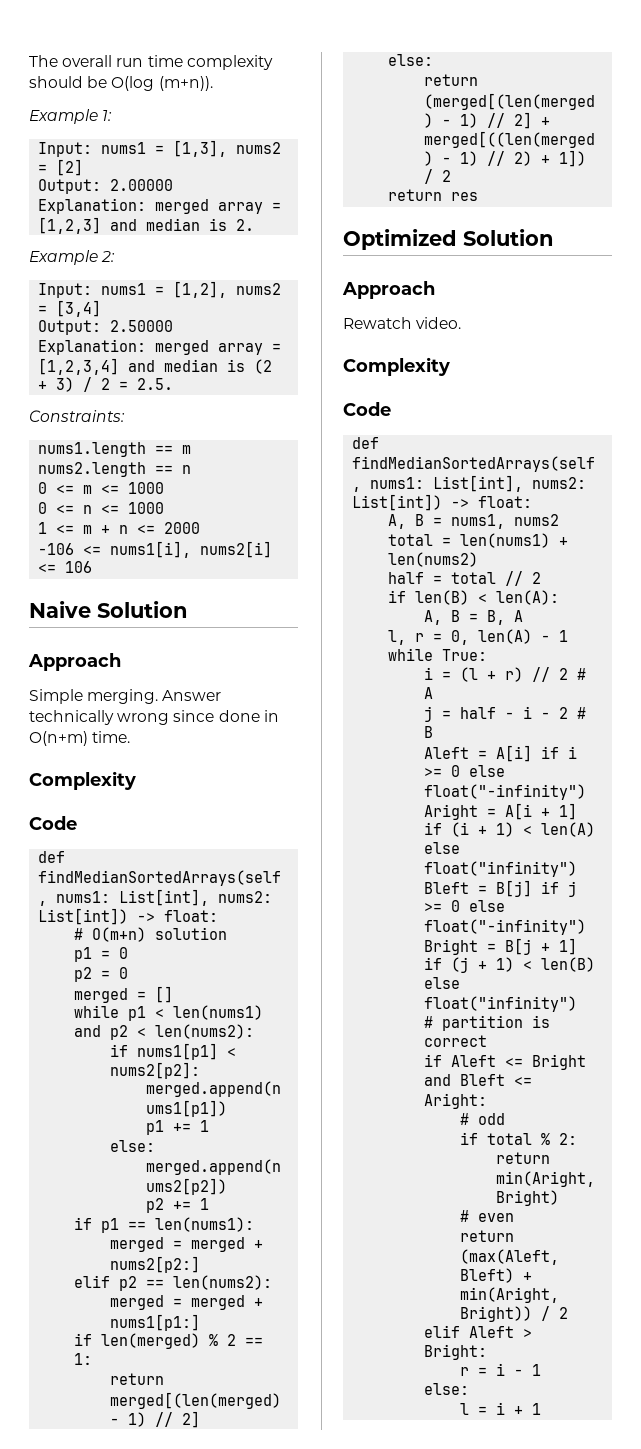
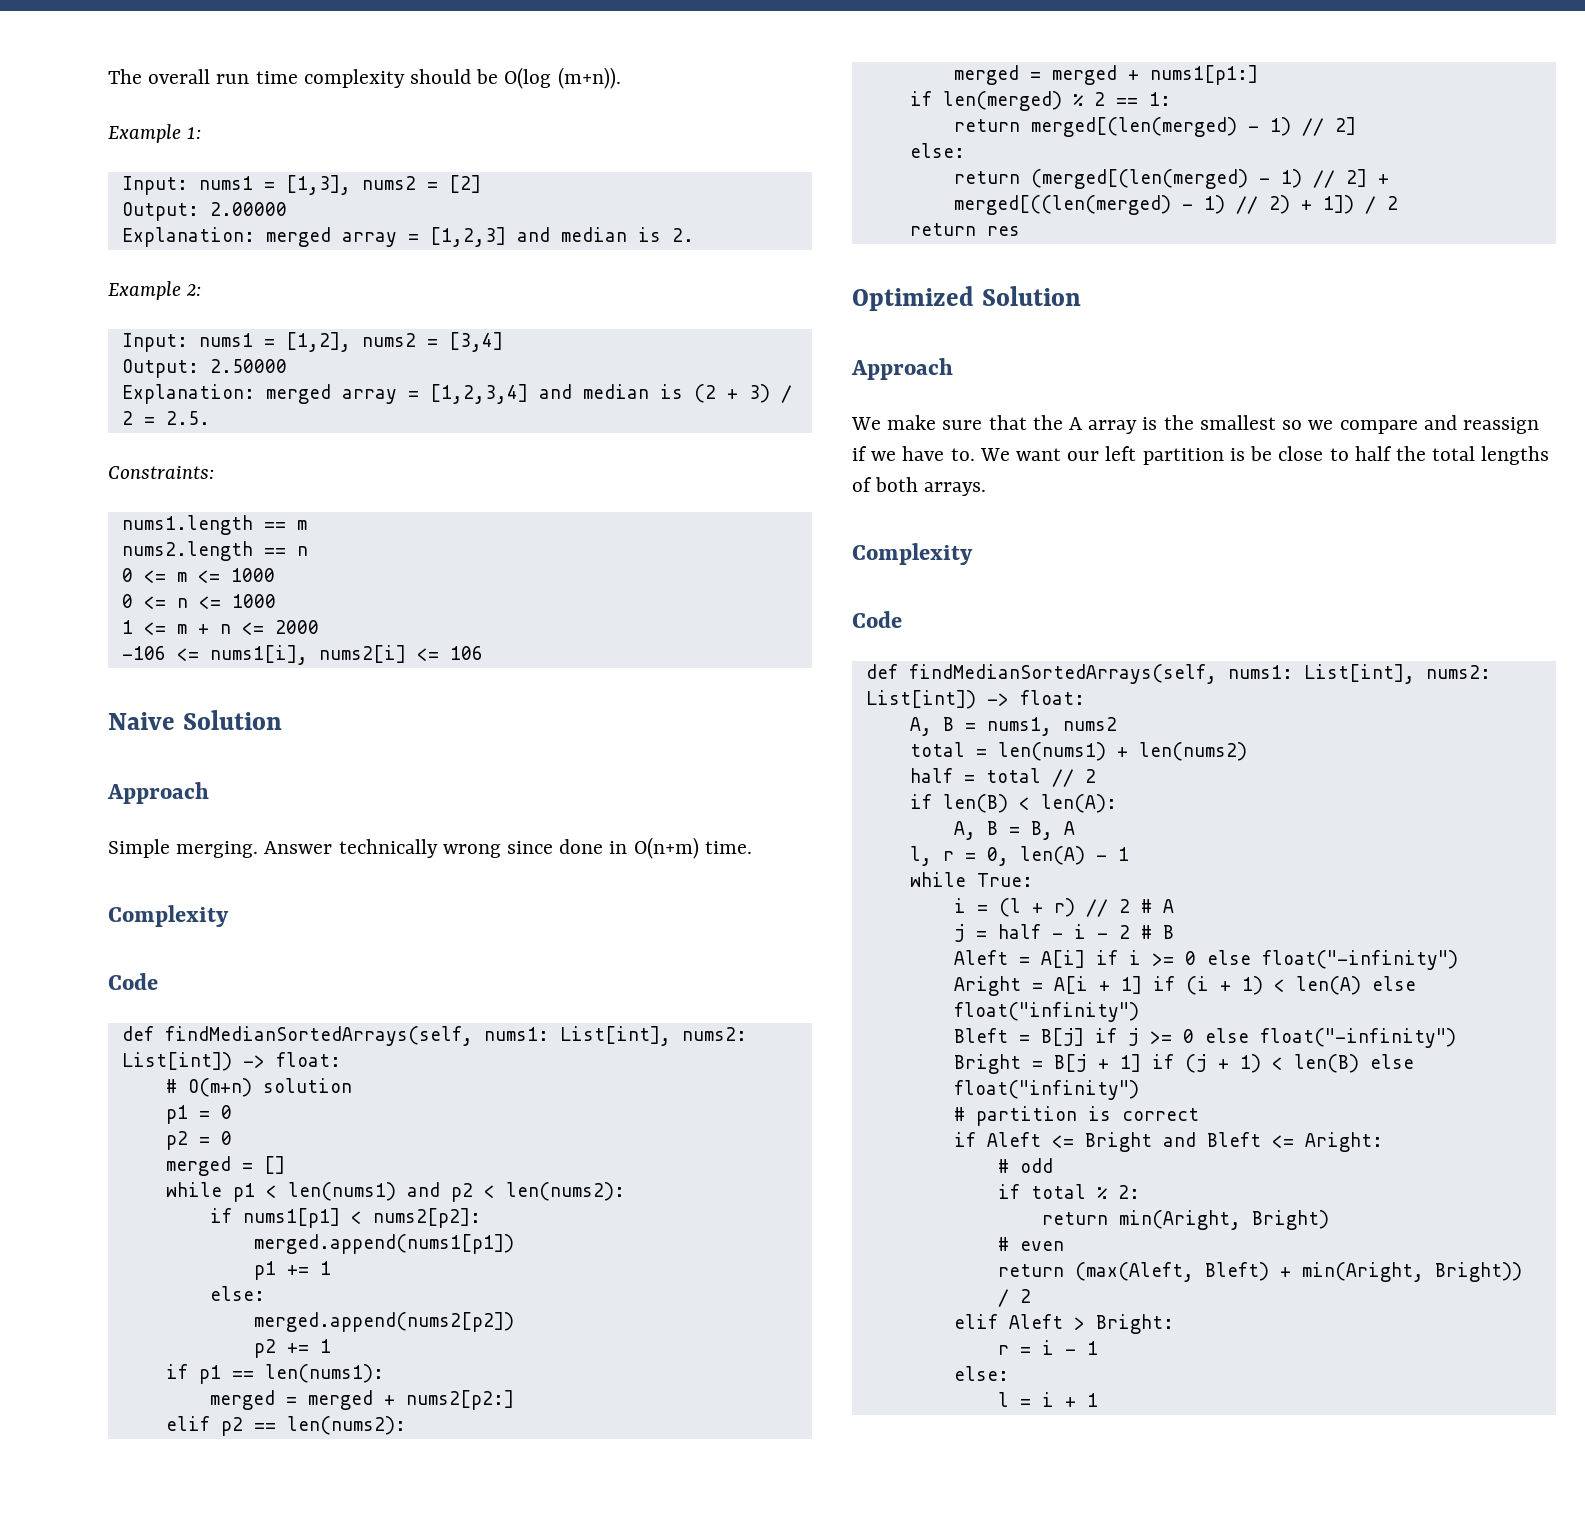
[343,317,462,329] Rewatch video. -> [851,415,1539,434] [852,446,1550,465] [852,477,987,496] We make sure that the A array is the smallest so we compare and reassign if we have to. We want our left partition is be close to half the total lengths of both arrays.

